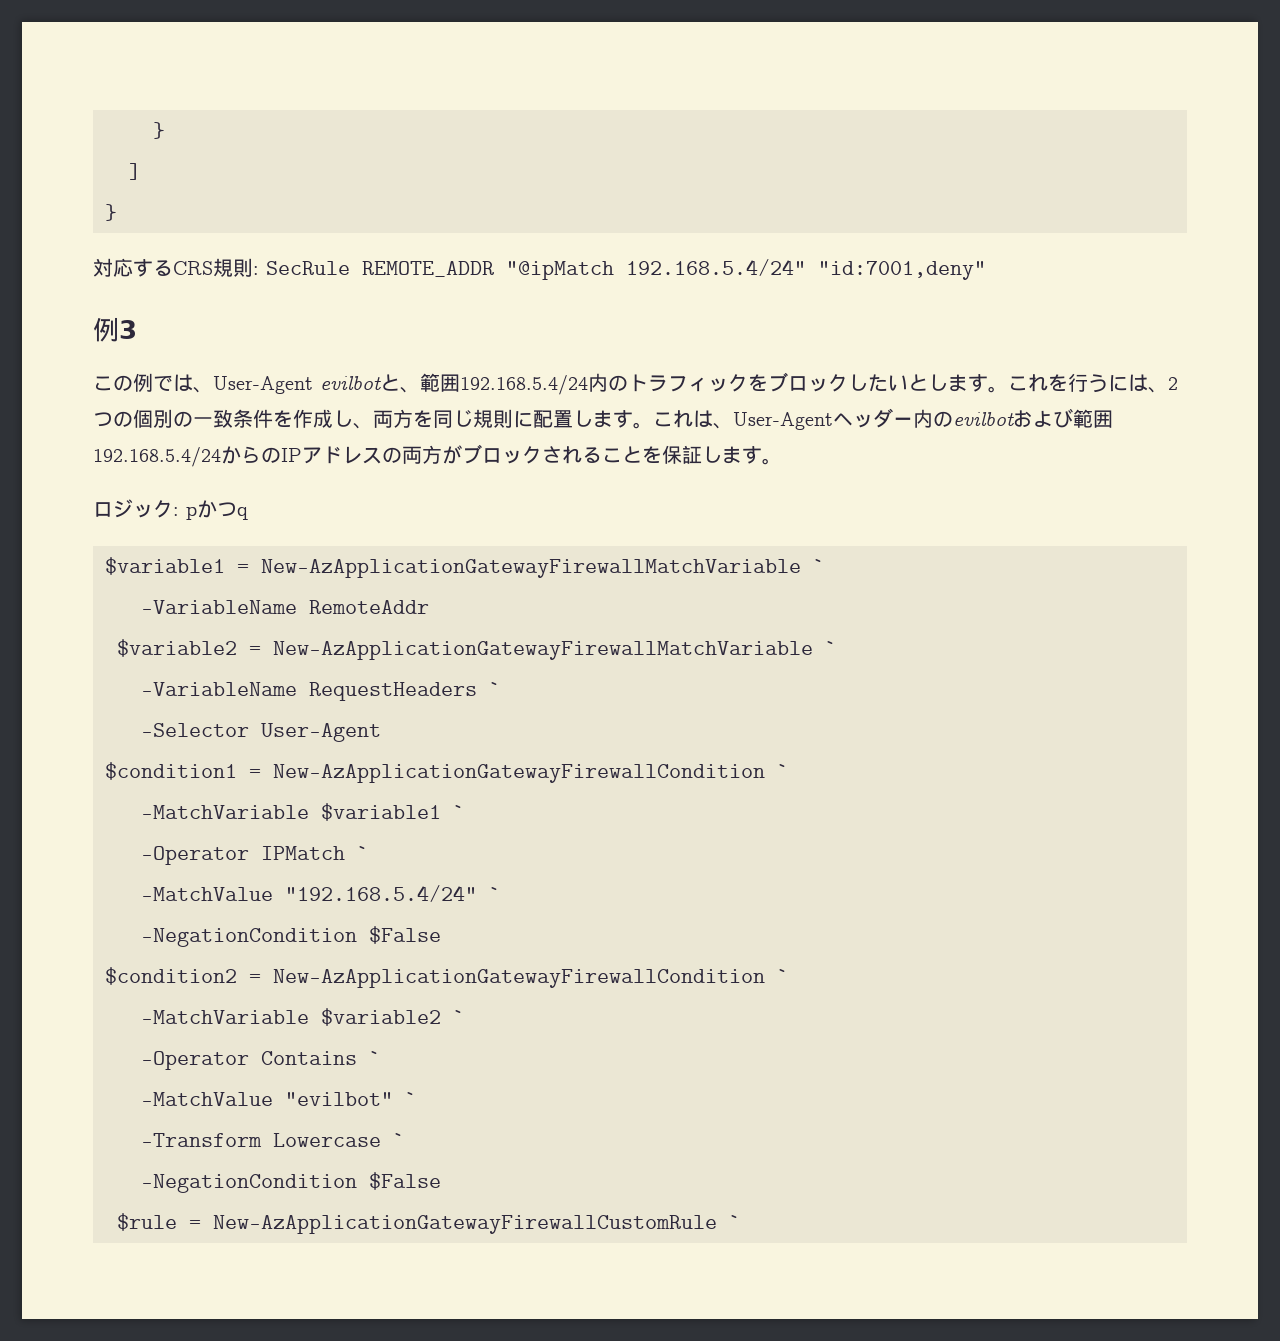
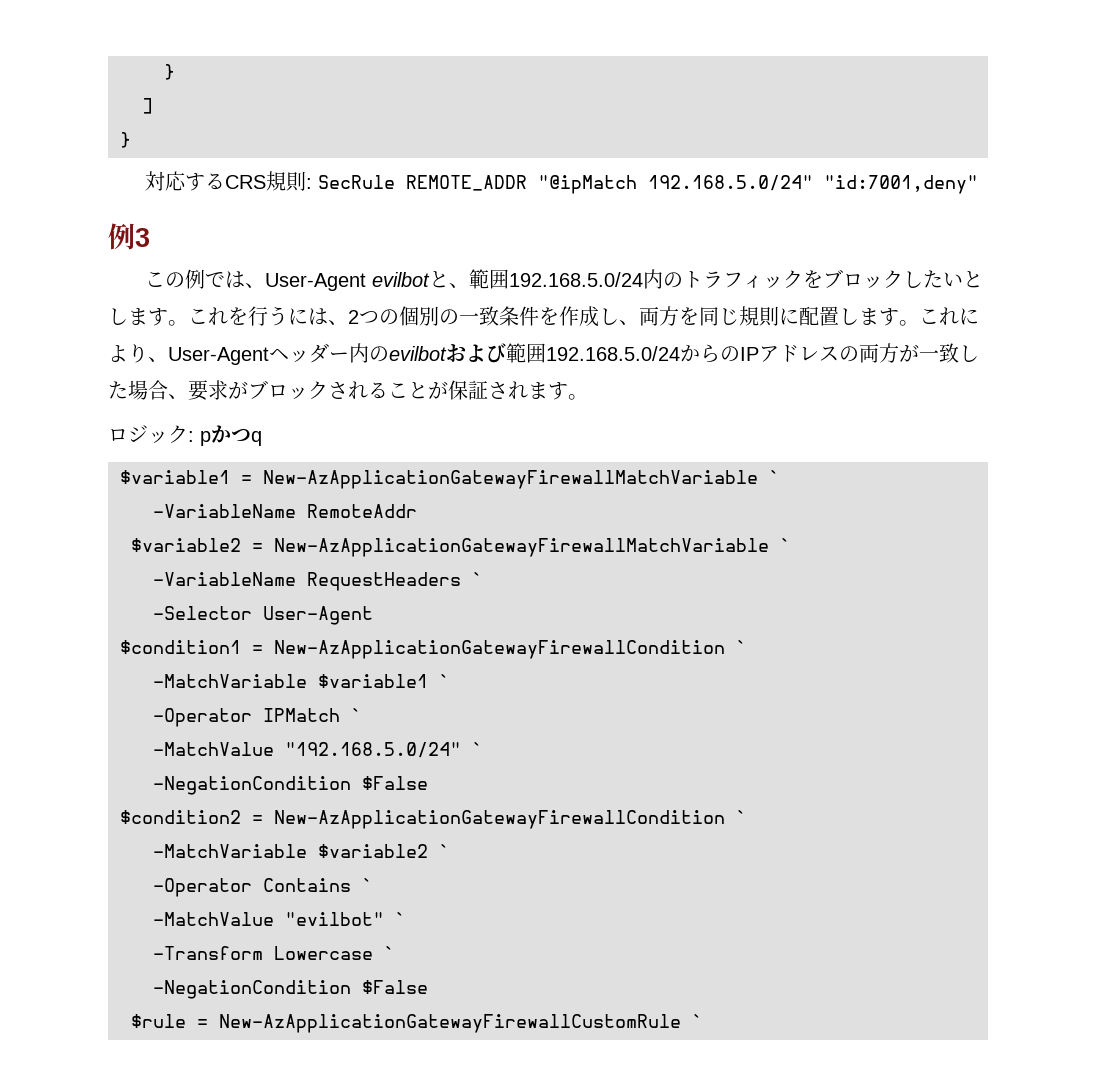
[626,259,806,276] 192.168.5.4/24" -> [648,175,814,191] 192.168.5.0/24"
[460,375,588,395] 192.168.5.4/24 -> [509,272,644,287] 192.168.5.0/24
[693,410,713,428] は -> [959,308,979,325] [108,344,148,363] により
[93,447,221,467] 192.168.5.4/24 -> [546,346,680,361] 192.168.5.0/24
(462, 454) none -> [919,343,979,363] [108,380,248,401] 一致した場合、要求が
[642,445,722,464] を保証し -> [428,380,528,400] が保証され
[285,885,477,902] "192.168.5.4/24" -> [285,742,461,758] "192.168.5.0/24"

